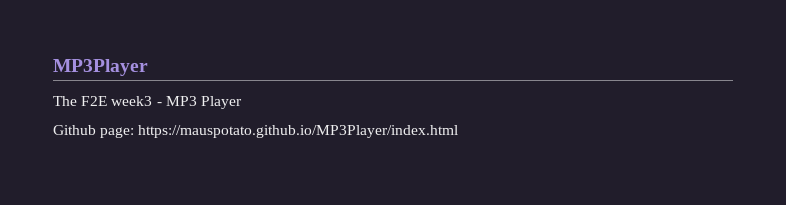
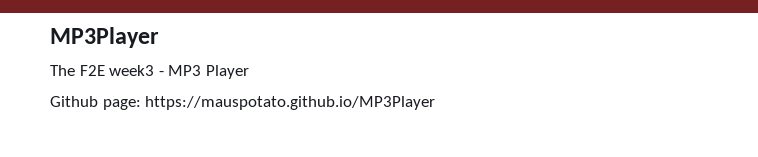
[138,125,459,138] https://mauspotato.github.io/MP3Player/index.html -> [145,96,436,110] https://mauspotato.github.io/MP3Player

